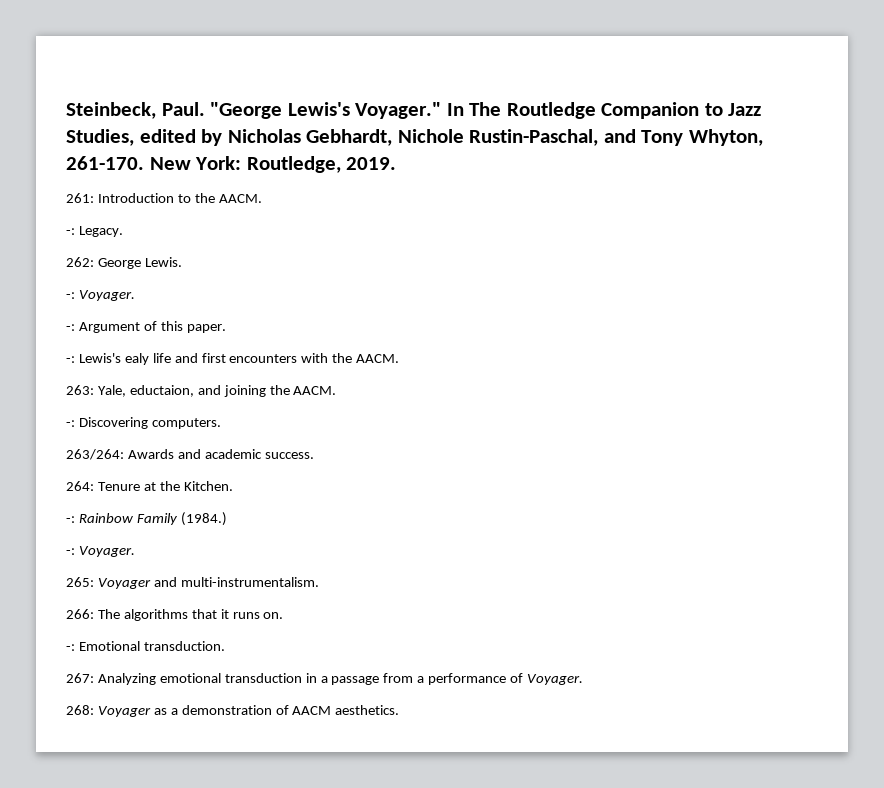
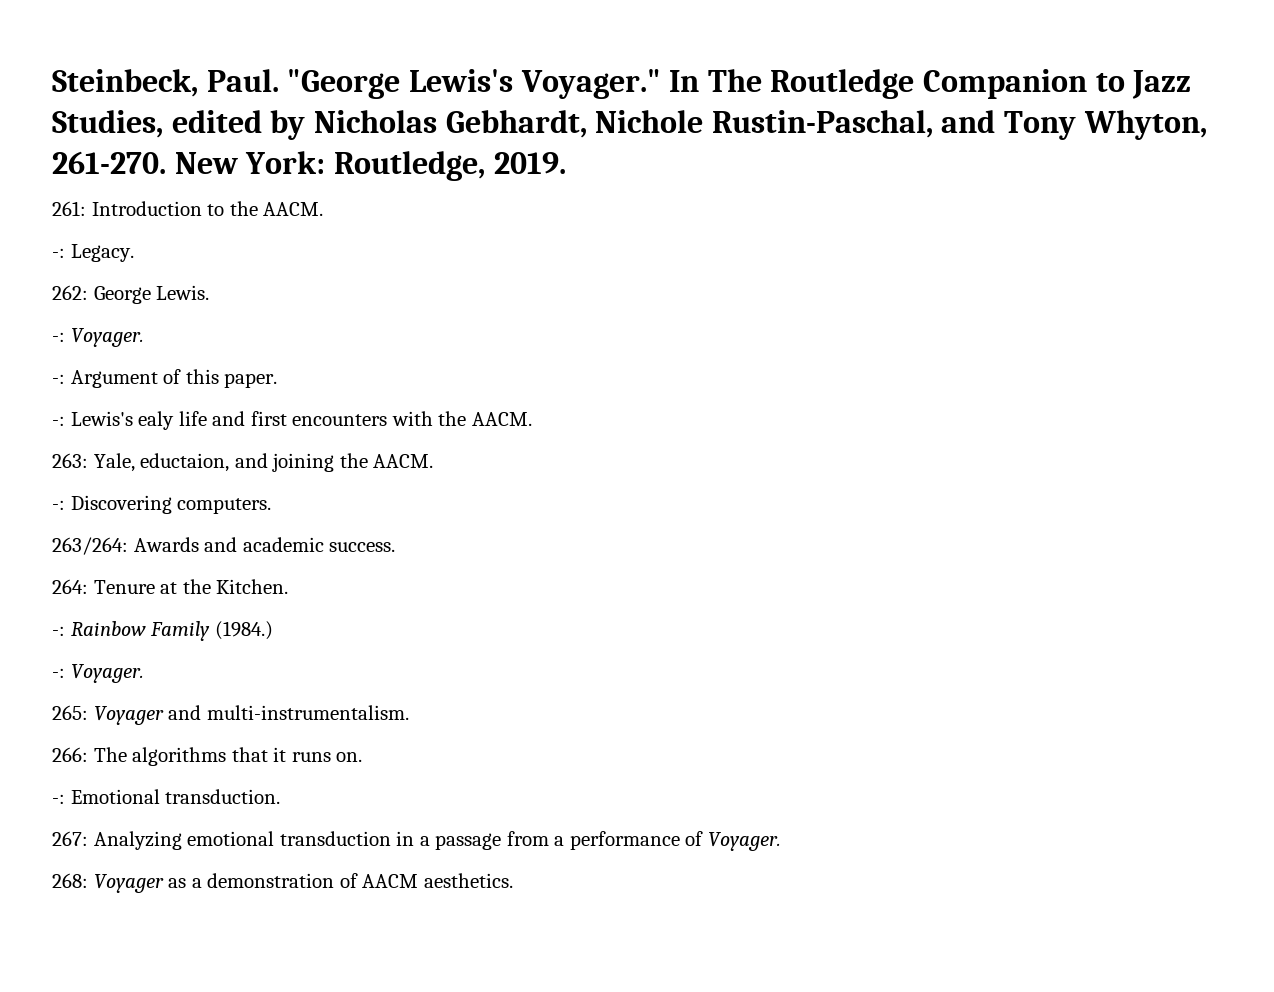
[66,156,144,170] 261-170. -> [52,151,166,174] 261-270.

